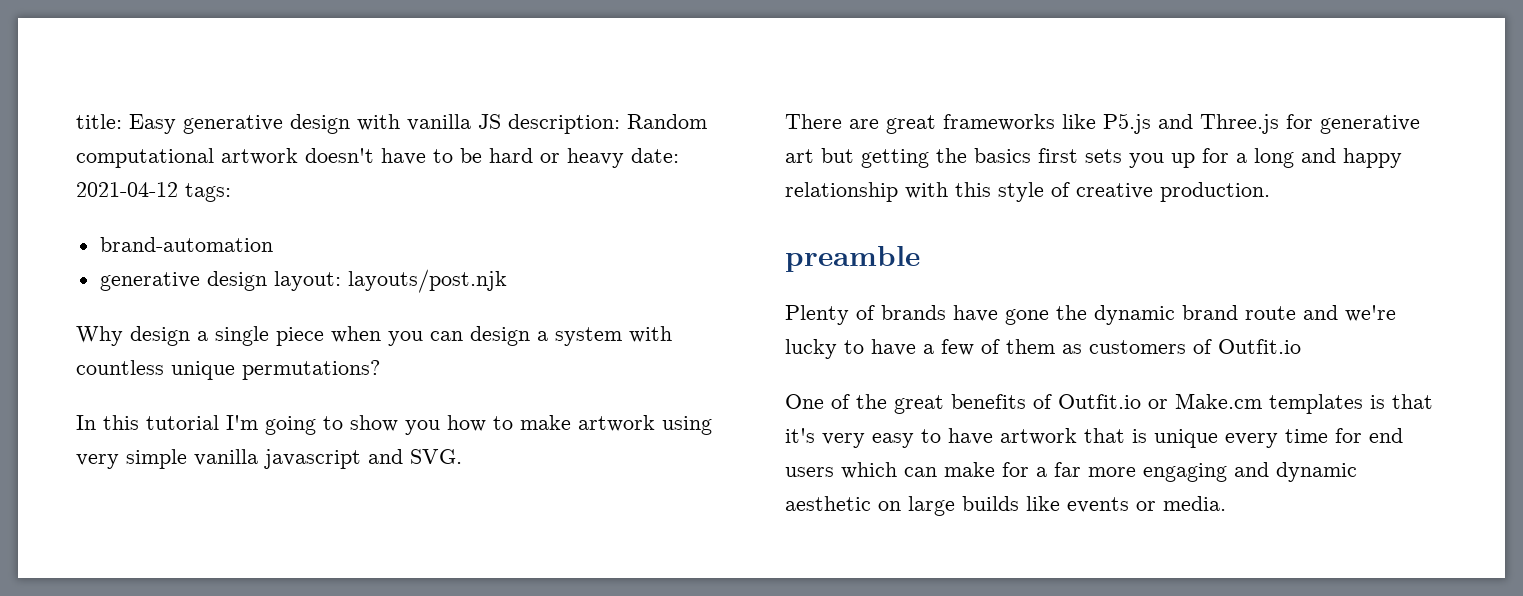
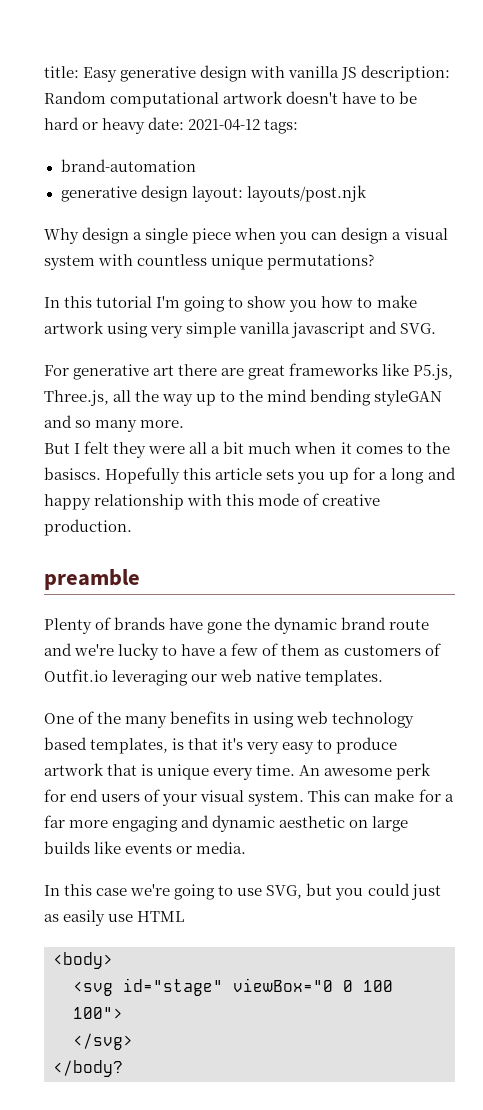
(548, 336) none -> [403,228,448,240] visual
[785,113,1420,134] [785,148,1078,168] There are great frameworks like P5.js and Three.js for generative art but getting the basics first -> [44,363,454,380] [44,389,443,406] [44,415,185,432] [44,441,450,458] [44,467,263,484] For generative art there are great frameworks like P5.js, Three.js, all the way up to the mind bending styleGAN and so many more. // But I felt they were all a bit much when it comes to the basiscs. Hopefully this article
[998,182,1044,202] style -> [258,493,300,506] mode
[785,393,1363,414] // One of the great benefits of Outfit.io or Make.cm templates -> [112,669,384,686] [44,711,415,728] [44,737,169,754] leveraging our web native templates. // One of the many benefits in using web technology based templates,
[948,428,993,445] have -> [336,737,398,754] produce
[1285,428,1403,443] [785,462,897,479] time for end users which -> [256,763,432,780] [44,789,341,806] time. An awesome perk for end users of your visual system. This
(1226, 503) none -> [44,883,441,900] [44,910,185,926] [53,952,113,969] [73,978,393,996] [73,1007,123,1019] [73,1033,133,1050] [53,1060,123,1077] // In this case we're going to use SVG, but you could just as easily use HTML // <body> // <svg id="stage" viewBox="0 0 100 100"> // </svg> // </body?

